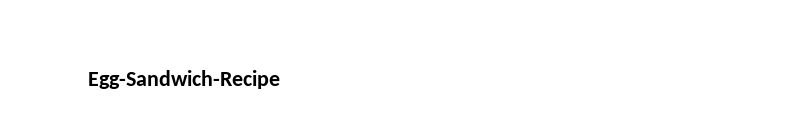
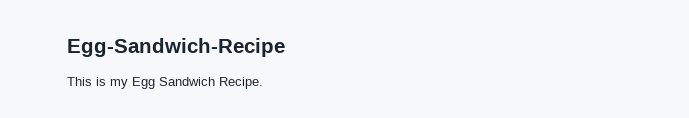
(280, 79) none -> [67,77,263,89] // This is my Egg Sandwich Recipe.

